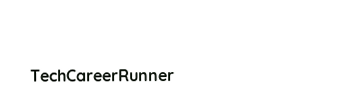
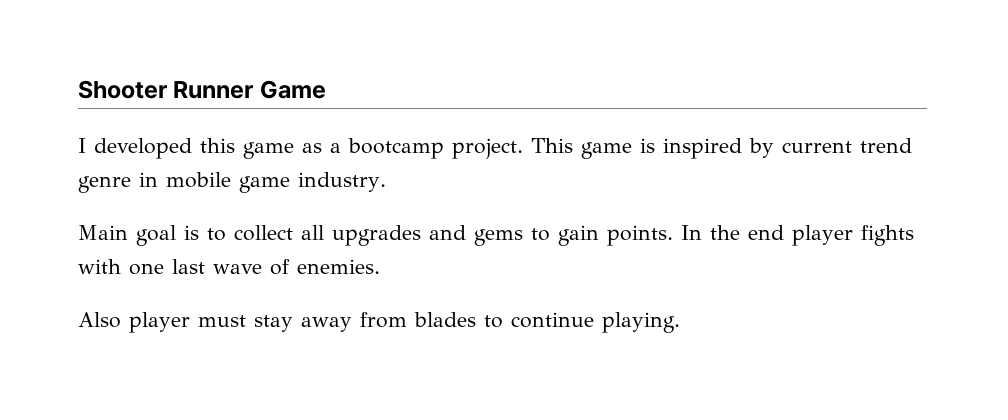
[30,69,175,82] TechCareerRunner -> [78,80,326,99] [78,138,912,159] [78,172,386,193] [78,225,914,246] [78,259,380,275] [78,312,680,333] Shooter Runner Game // I developed this game as a bootcamp project. This game is inspired by current trend genre in mobile game industry. // Main goal is to collect all upgrades and gems to gain points. In the end player fights with one last wave of enemies. // Also player must stay away from blades to continue playing.

